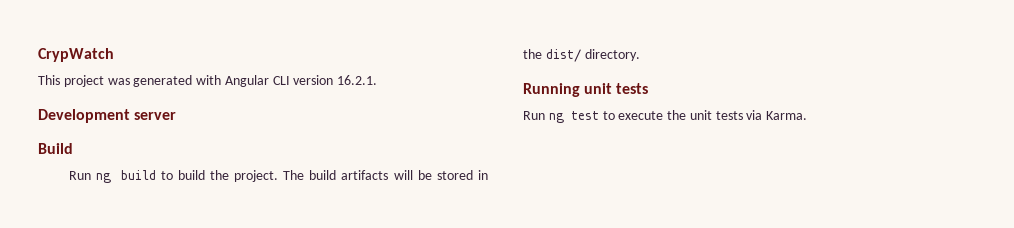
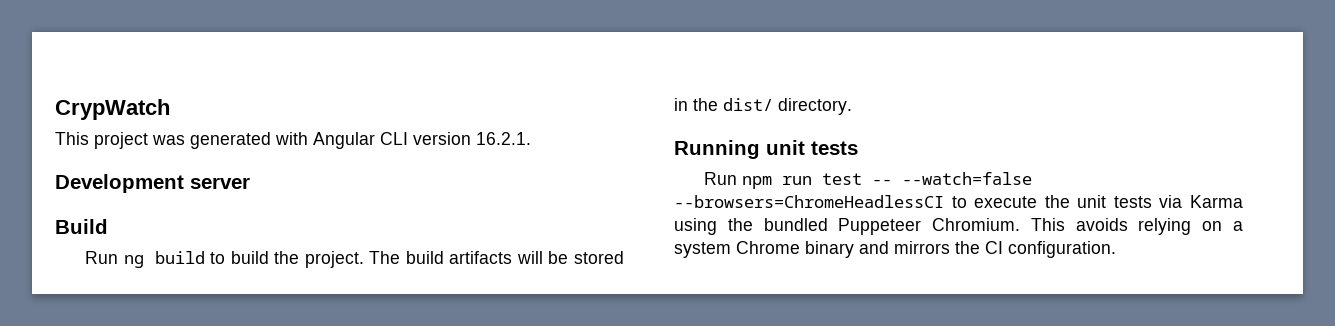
[548,111,599,123] ng test -> [742,172,1033,189] [674,195,944,208] npm run test -- --watch=false --browsers=ChromeHeadlessCI
[766,111,808,120] Karma. -> [1190,195,1243,208] [674,218,1243,235] [674,241,1116,258] Karma using the bundled Puppeteer Chromium. This avoids relying on a system Chrome binary and mirrors the CI configuration.

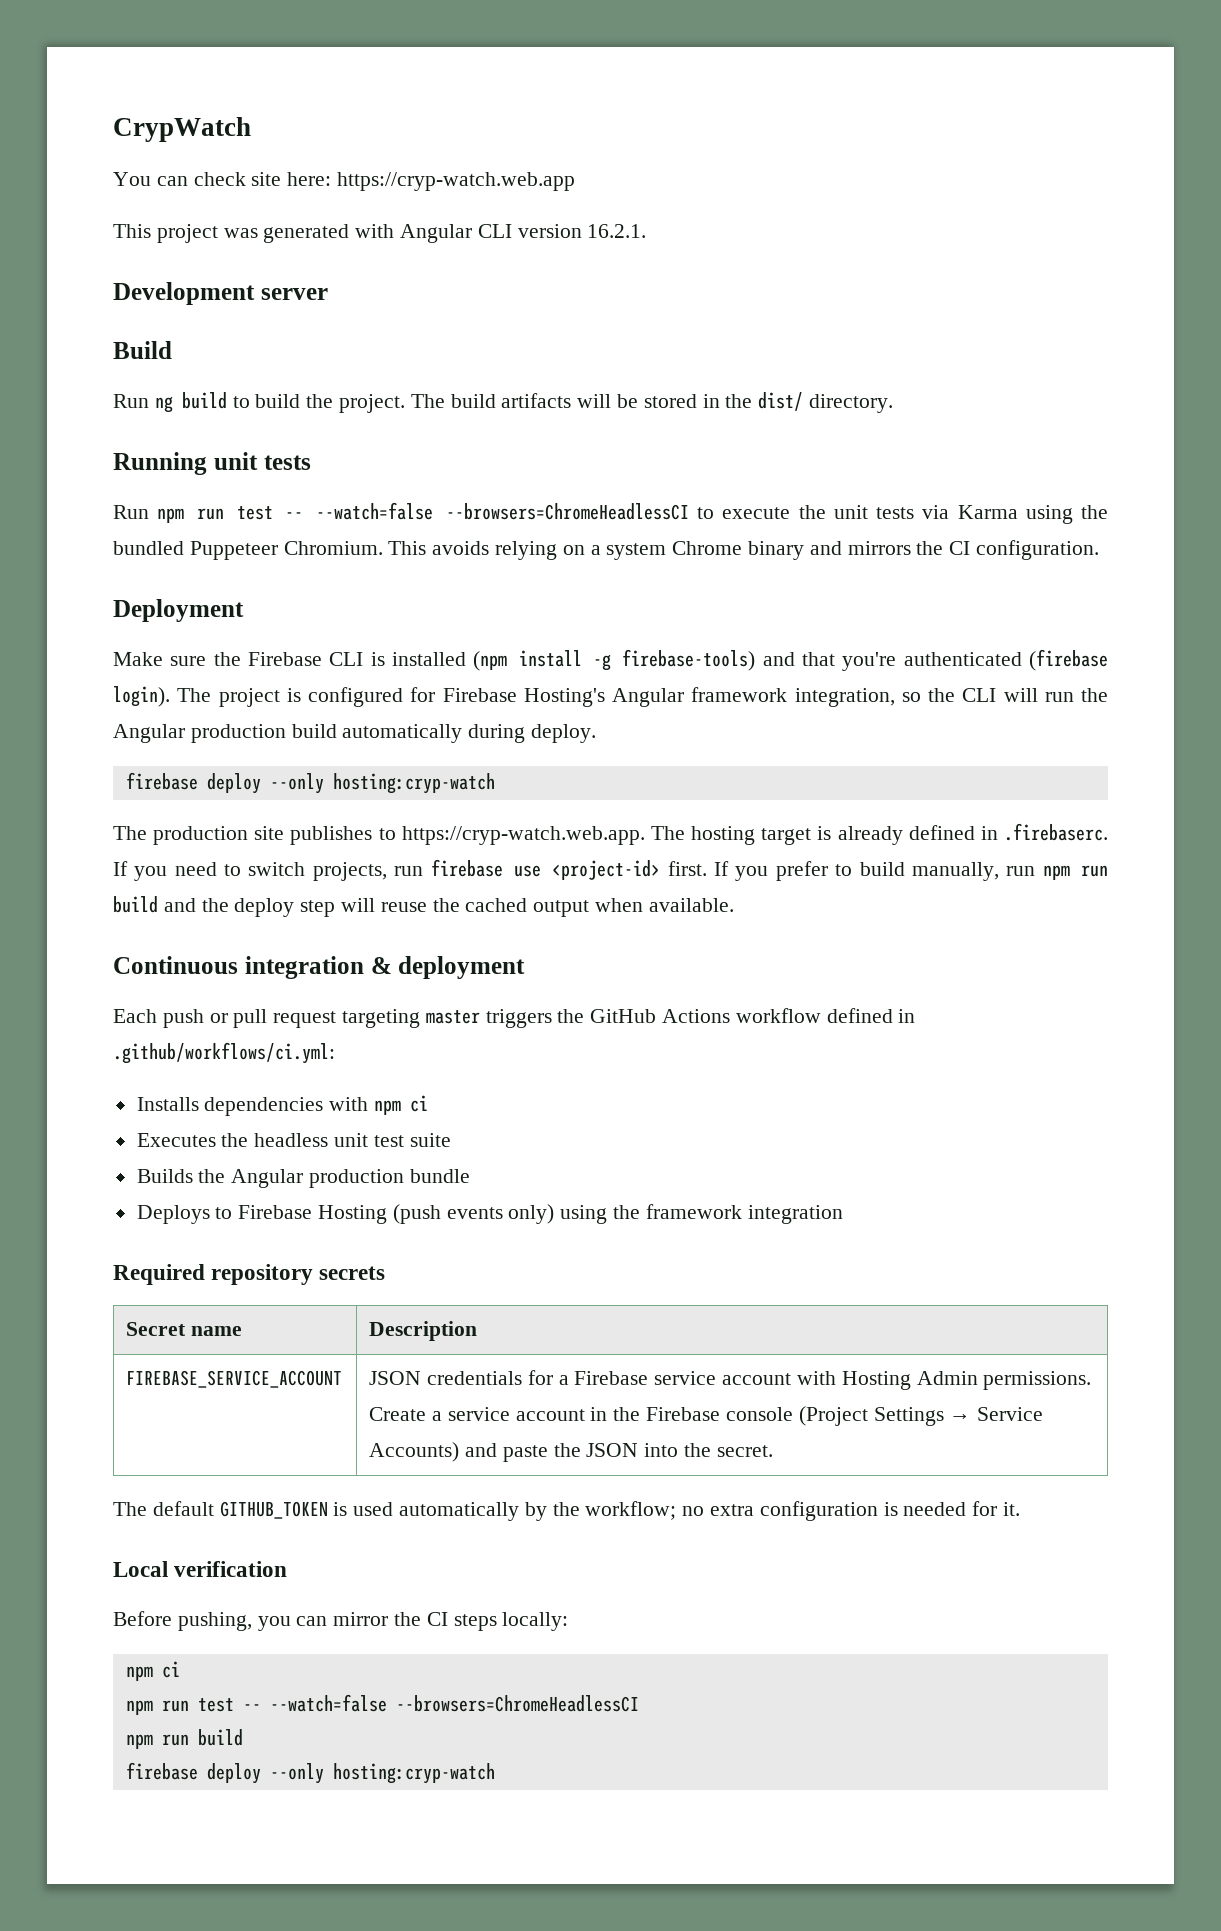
(170, 109) none -> [113,172,576,191] // You can check site here: https://cryp-watch.web.app
(1116, 249) none -> [113,599,244,622] [113,649,1108,671] [113,686,1108,707] [113,724,597,743] [125,772,495,794] [113,823,1109,845] [113,859,1108,881] [113,896,734,917] [113,956,526,979] [113,1008,916,1028] [113,1042,335,1064] [136,1095,429,1116] [136,1133,451,1147] [136,1169,470,1188] [136,1204,843,1224] [113,1264,386,1285] [126,1322,243,1336] [369,1321,478,1341] [126,1370,343,1388] [369,1370,1092,1390] [369,1406,1044,1426] [369,1442,773,1462] [113,1501,1021,1521] [113,1561,288,1577] [113,1611,569,1631] [125,1661,180,1681] [125,1694,639,1715] [125,1729,243,1749] [125,1762,495,1784] // Deployment // Make sure the Firebase CLI is installed (npm install -g firebase-tools) and that you're authenticated (firebase login). The project is configured for Firebase Hosting's Angular framework integration, so the CLI will run the Angular production build automatically during deploy. // firebase deploy --only hosting:cryp-watch // The production site publishes to https://cryp-watch.web.app. The hosting target is already defined in .firebaserc. If you need to switch projects, run firebase use <project-id> first. If you prefer to build manually, run npm run build and the deploy step will reuse the cached output when available. // Continuous integration & deployment // Each push or pull request targeting master triggers the GitHub Actions workflow defined in .github/workflows/ci.yml: // Installs dependencies with npm ci // Executes the headless unit test suite // Builds the Angular production bundle // Deploys to Firebase Hosting (push events only) using the framework integration // Required repository secrets // Secret name | Description // FIREBASE_SERVICE_ACCOUNT | JSON credentials for a Firebase service account with Hosting Admin permissions. Create a service account in the Firebase console (Project Settings → Service Accounts) and paste the JSON into the secret. // The default GITHUB_TOKEN is used automatically by the workflow; no extra configuration is needed for it. // Local verification // Before pushing, you can mirror the CI steps locally: // npm ci // npm run test -- --watch=false --browsers=ChromeHeadlessCI // npm run build // firebase deploy --only hosting:cryp-watch

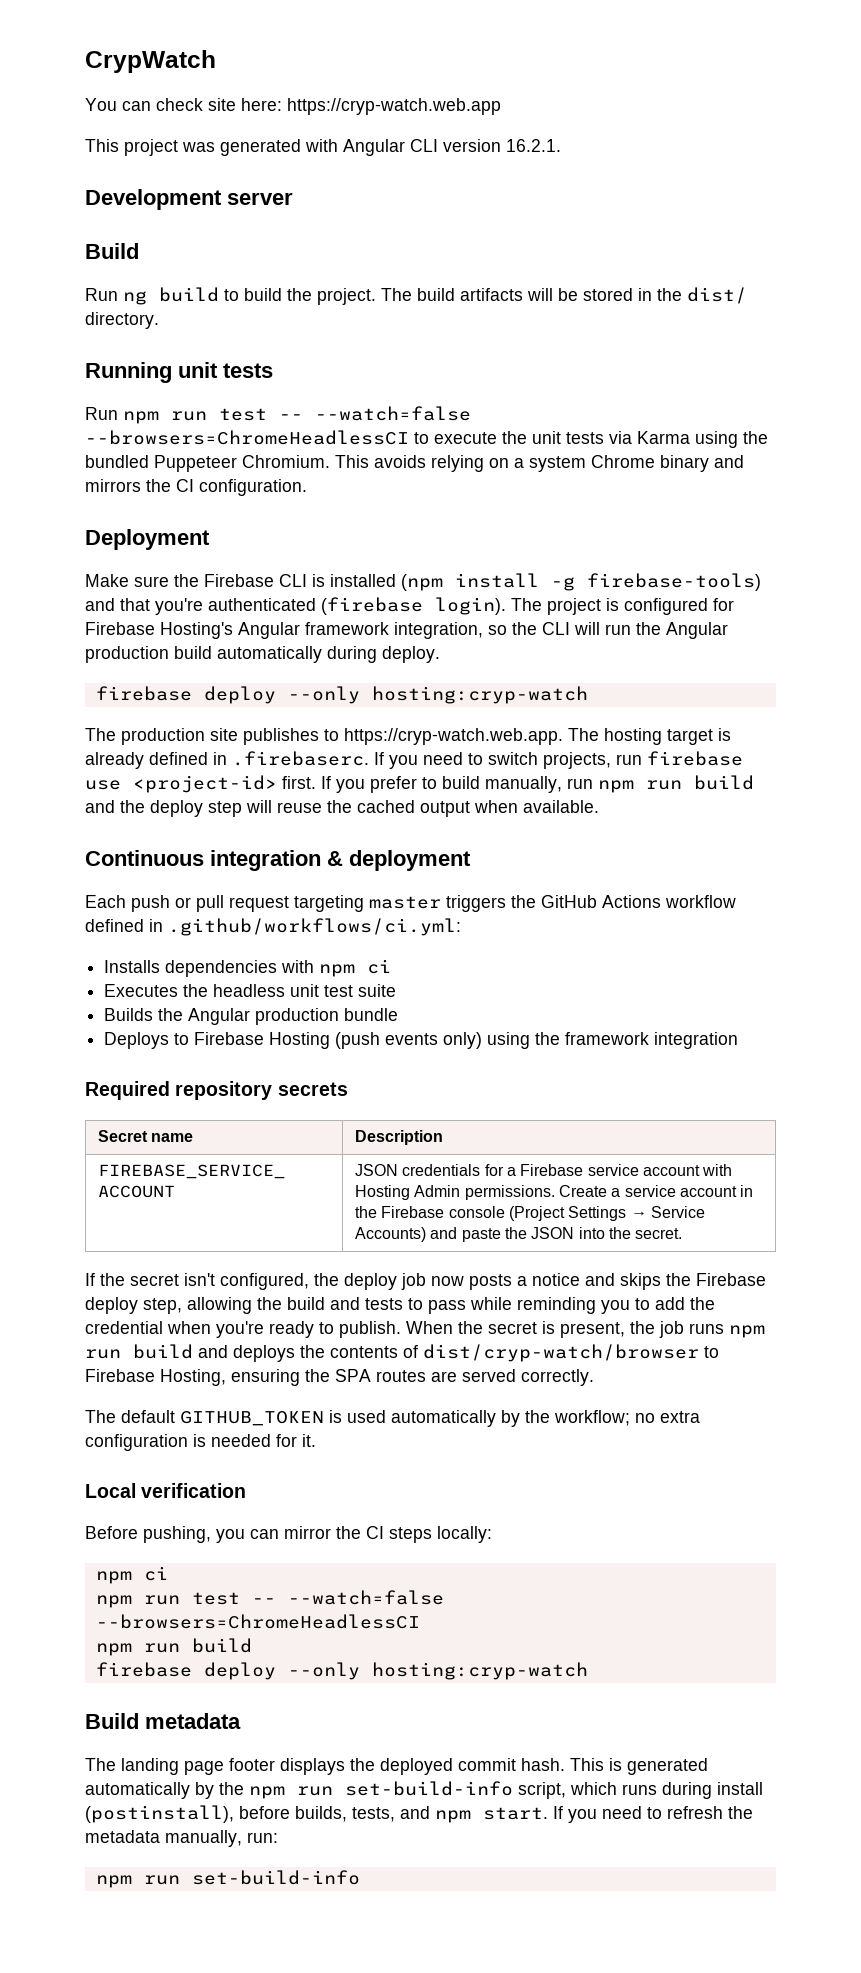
(773, 1451) none -> [85,1273,766,1290] [85,1297,715,1314] [85,1321,765,1338] [85,1344,719,1362] [85,1369,594,1386] // If the secret isn't configured, the deploy job now posts a notice and skips the Firebase deploy step, allowing the build and tests to pass while reminding you to add the credential when you're ready to publish. When the secret is present, the job runs npm run build and deploys the contents of dist/cryp-watch/browser to Firebase Hosting, ensuring the SPA routes are served correctly.
(495, 1773) none -> [85,1713,241,1729] [85,1758,708,1775] [85,1781,763,1799] [85,1805,753,1823] [85,1830,278,1847] [95,1870,360,1888] // Build metadata // The landing page footer displays the deployed commit hash. This is generated automatically by the npm run set-build-info script, which runs during install (postinstall), before builds, tests, and npm start. If you need to refresh the metadata manually, run: // npm run set-build-info

